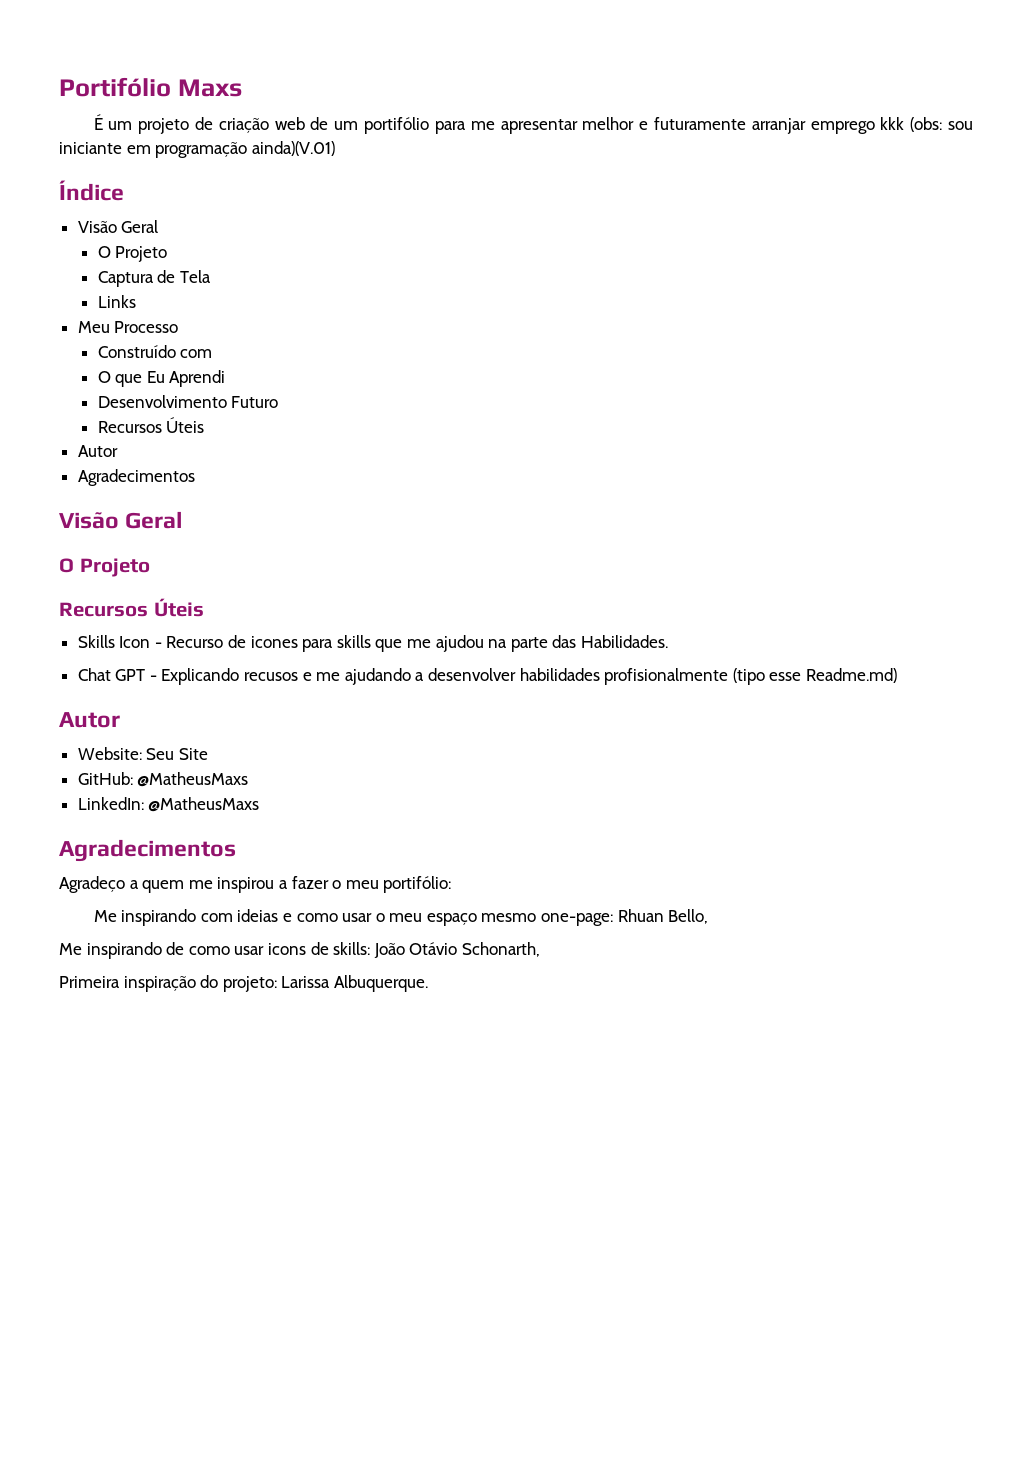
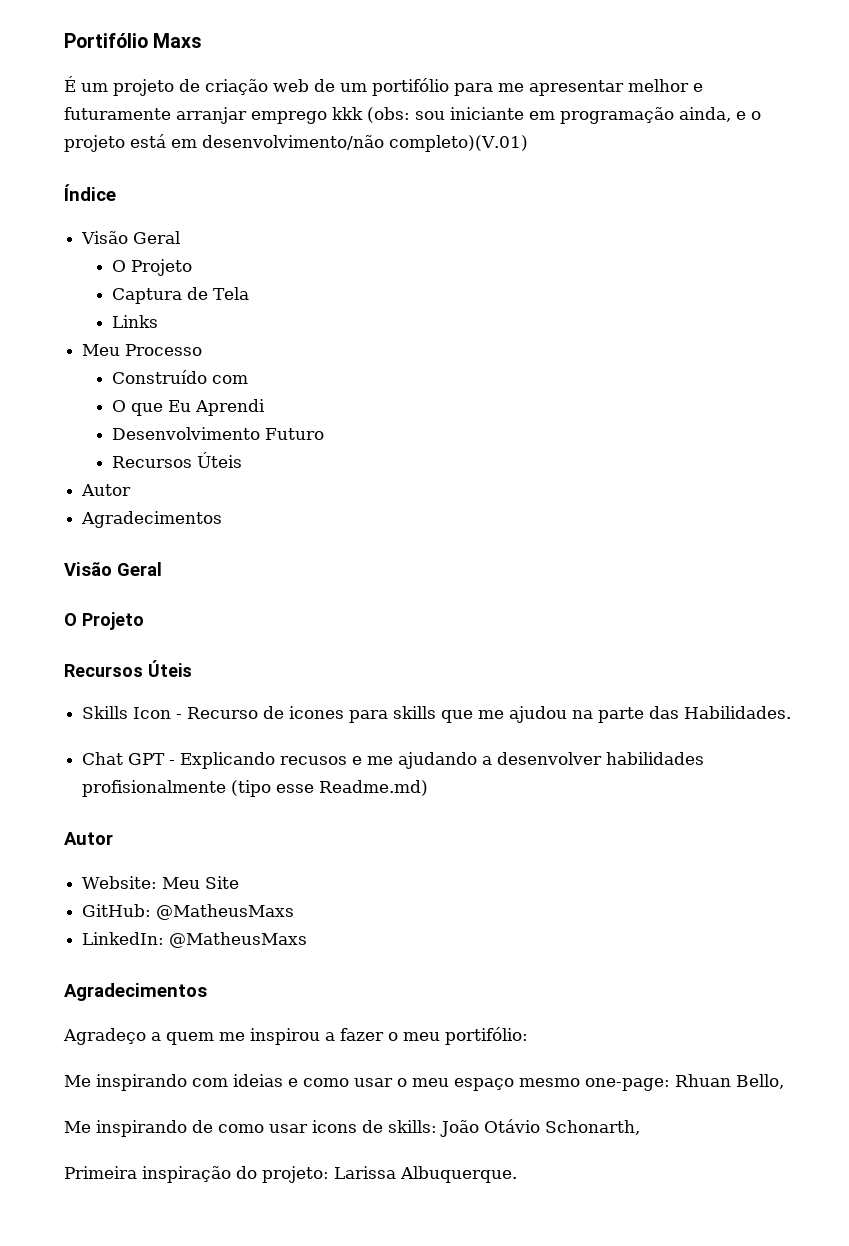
[251,141,335,156] ainda)(V.01) -> [679,107,761,122] [64,134,528,152] ainda, e o projeto está em desenvolvimento/não completo)(V.01)
[146,748,175,760] Seu -> [162,877,201,889] Meu

